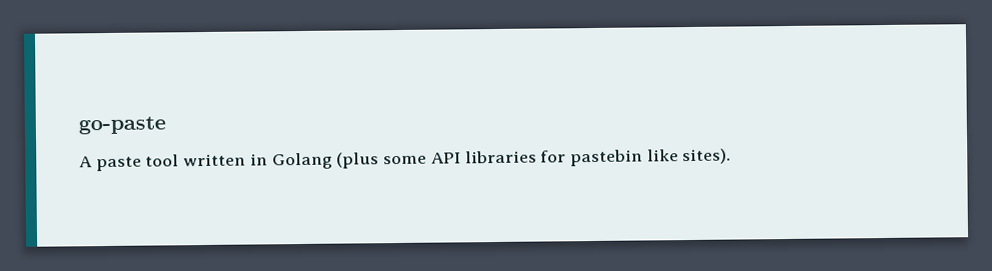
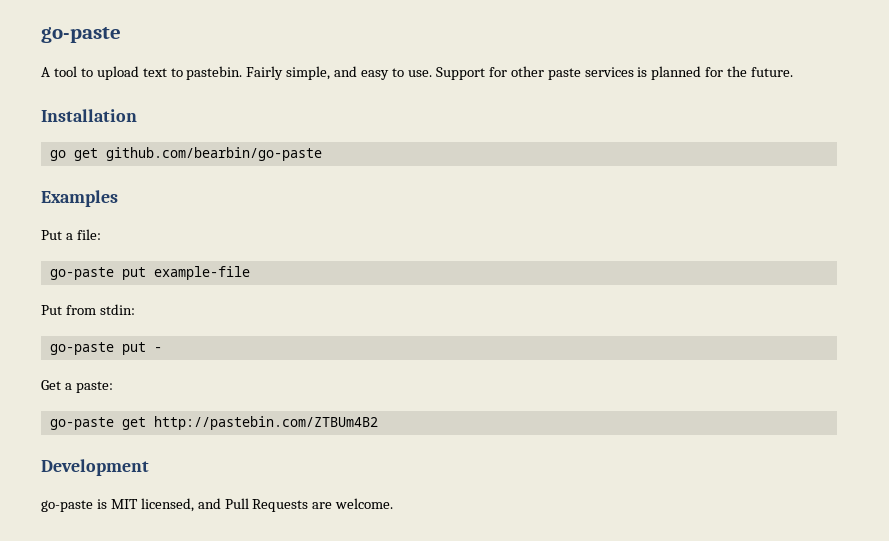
[95,148,732,172] paste tool written in Golang (plus some API libraries for pastebin like sites). -> [53,66,794,80] [41,109,137,122] [49,147,322,161] [41,190,118,207] [41,229,101,240] [49,266,250,280] [41,304,135,315] [49,342,162,355] [41,380,113,393] [49,416,378,430] [41,459,149,476] [41,498,394,512] tool to upload text to pastebin. Fairly simple, and easy to use. Support for other paste services is planned for the future. // Installation // go get github.com/bearbin/go-paste // Examples // Put a file: // go-paste put example-file // Put from stdin: // go-paste put - // Get a paste: // go-paste get http://pastebin.com/ZTBUm4B2 // Development // go-paste is MIT licensed, and Pull Requests are welcome.

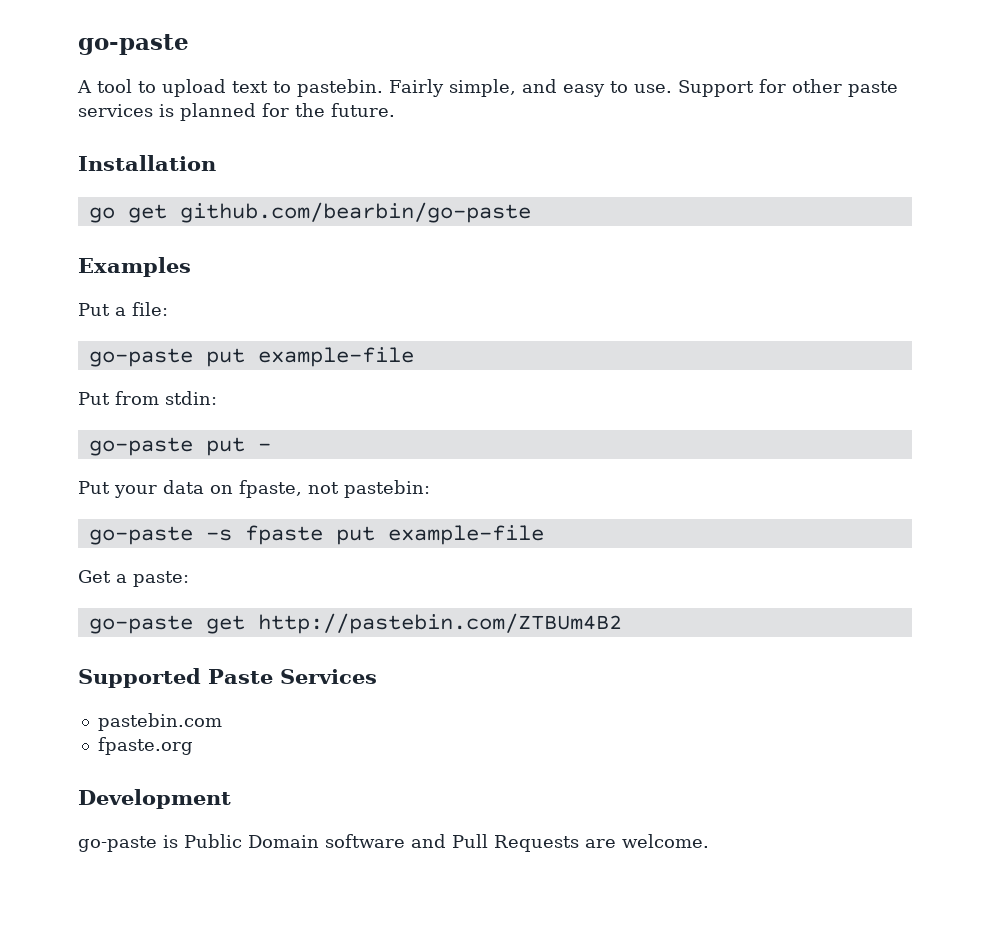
(162, 349) none -> [78,480,430,498] [88,525,544,545] // Put your data on fpaste, not pastebin: // go-paste -s fpaste put example-file
(378, 423) none -> [78,668,377,688] [97,713,222,731] [97,737,193,755] // Supported Paste Services // pastebin.com // fpaste.org
[110,498,194,512] MIT licensed, -> [184,834,405,848] Public Domain software

